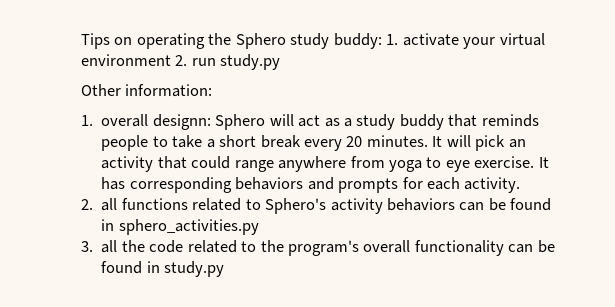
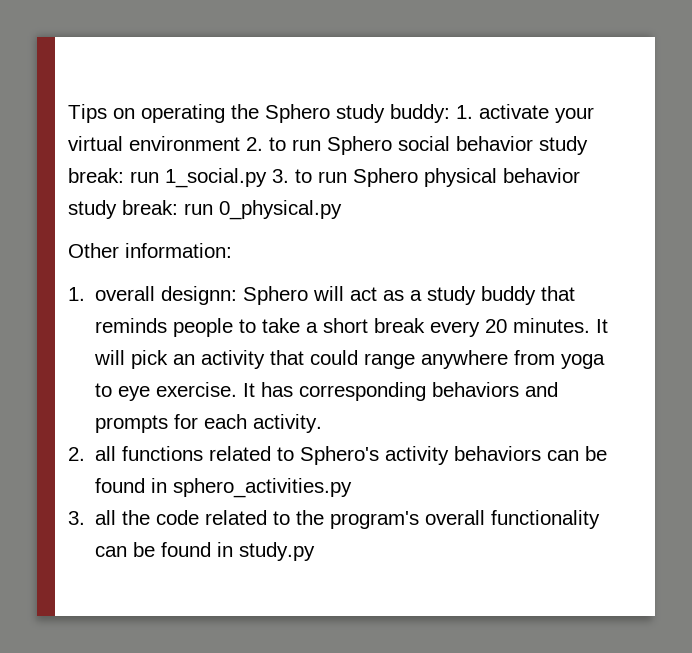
[191,54,281,70] run study.py -> [269,136,588,155] [68,168,580,188] [68,200,342,220] to run Sphero social behavior study break: run 1_social.py 3. to run Sphero physical behavior study break: run 0_physical.py

